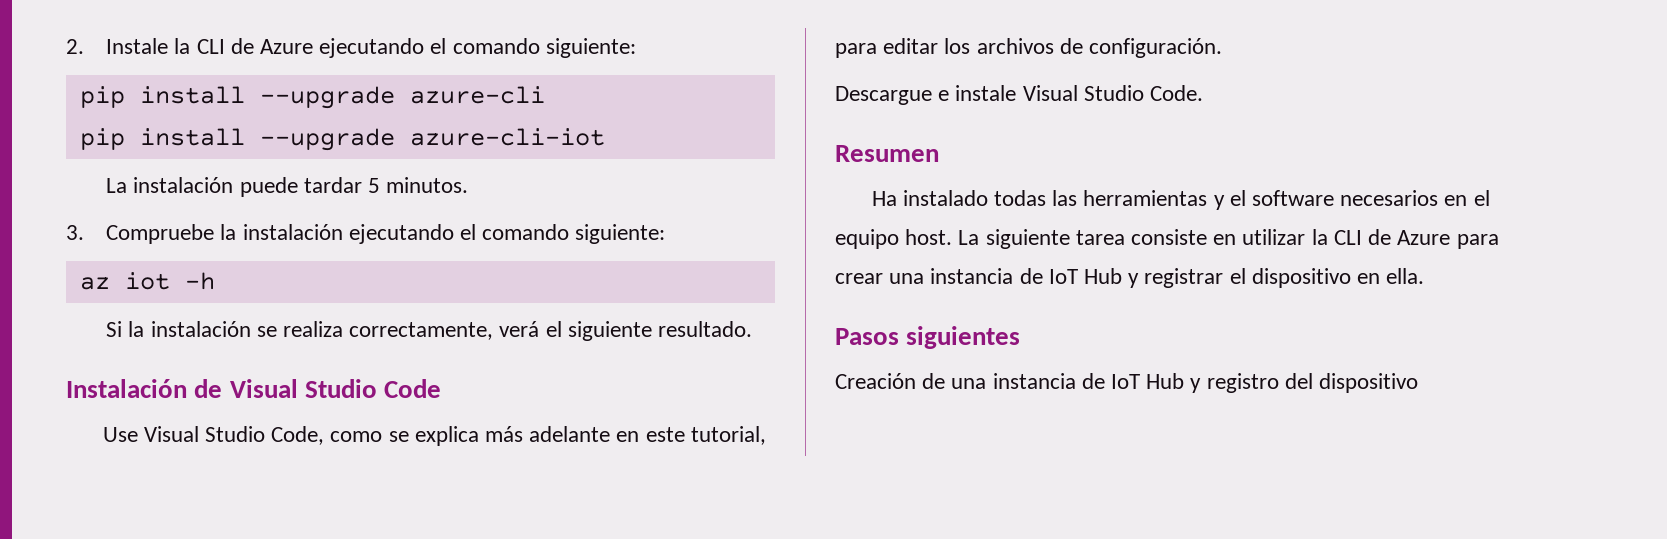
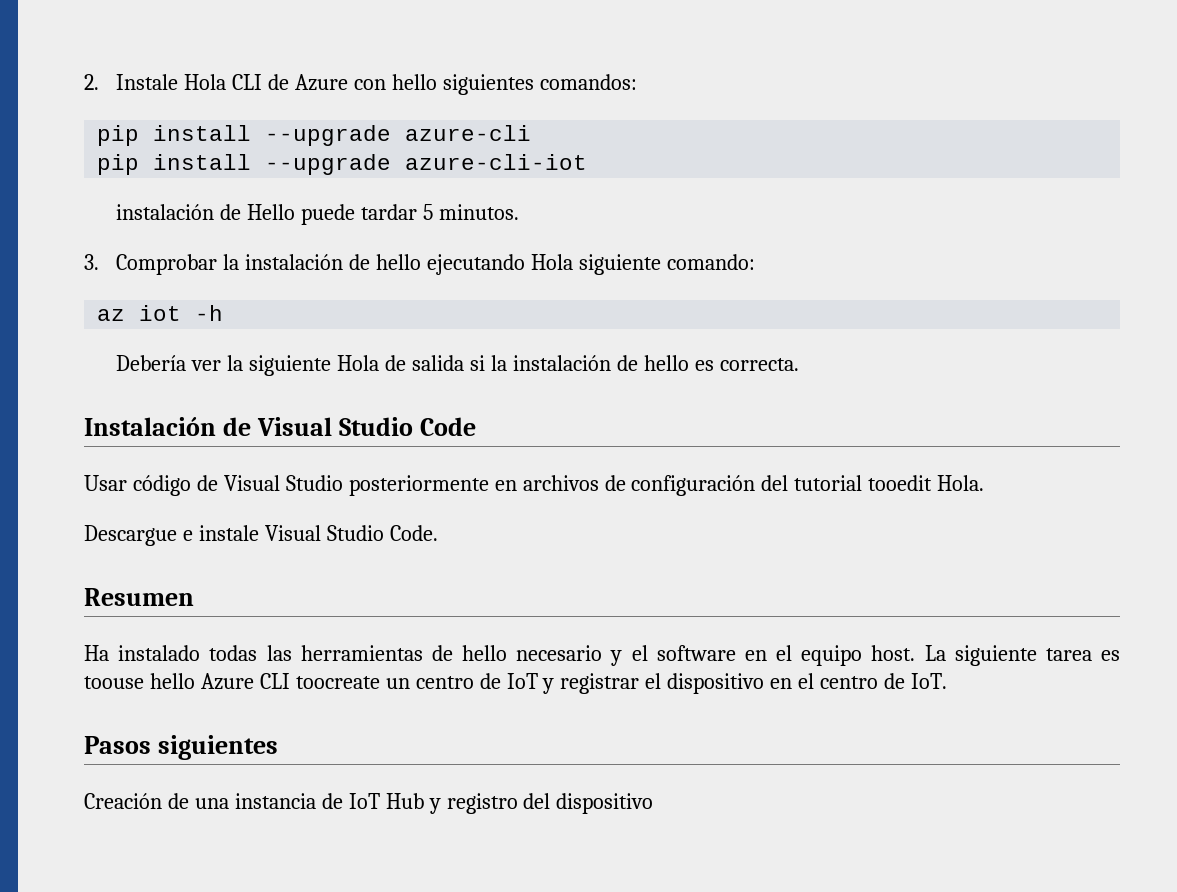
[174,38,636,58] la CLI de Azure ejecutando el comando siguiente: -> [184,74,637,95] Hola CLI de Azure con hello siguientes comandos:
[106,177,234,193] La instalación -> [116,204,296,220] instalación de Hello
[106,224,666,244] [79,272,215,290] [106,321,752,341] Compruebe la instalación ejecutando el comando siguiente: // az iot -h // Si la instalación se realiza correctamente, verá el siguiente resultado. -> [116,254,755,275] [97,305,224,321] [116,355,799,376] Comprobar la instalación de hello ejecutando Hola siguiente comando: // az iot -h // Debería ver la siguiente Hola de salida si la instalación de hello es correcta.
[102,426,766,446] [835,38,1223,58] Use Visual Studio Code, como se explica más adelante en este tutorial, para editar los archivos de configuración. -> [84,475,985,496] Usar código de Visual Studio posteriormente en archivos de configuración del tutorial tooedit Hola.
(1208, 198) none -> [431,645,603,661] de hello necesario
[1340,190,1439,206] necesarios -> (736, 653) none
[1131,229,1499,249] [835,268,1123,284] consiste en utilizar la CLI de Azure para crear una instancia de IoT Hub -> [1100,650,1120,661] [84,673,538,690] es toouse hello Azure CLI toocreate un centro de IoT
[1386,268,1425,284] ella. -> [798,673,947,689] el centro de IoT.

